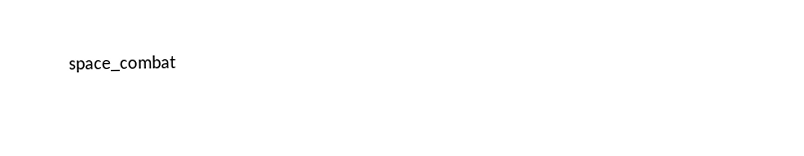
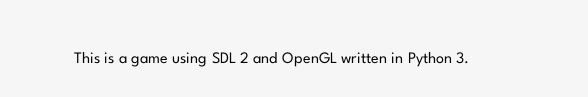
[68,55,176,73] space_combat -> [74,52,469,67] This is a game using SDL 2 and OpenGL written in Python 3.

